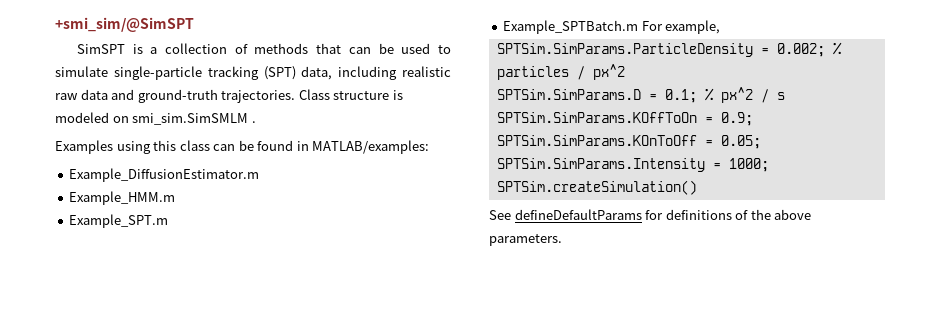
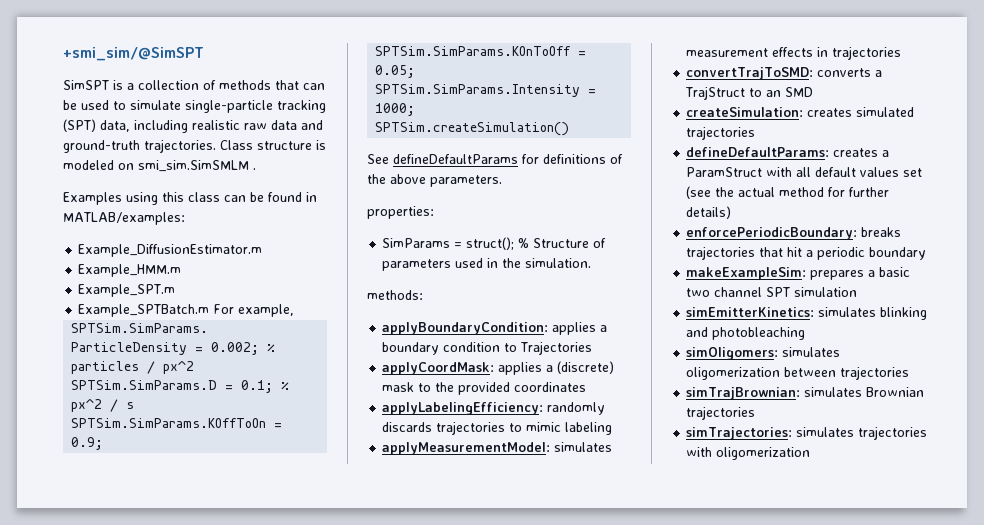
(562, 240) none -> [367,206,434,219] [382,237,607,250] [382,258,592,271] [367,290,423,300] [382,322,608,335] [382,341,593,355] [382,361,615,375] [382,382,587,395] [382,402,606,415] [382,421,613,435] [382,442,613,455] [686,46,902,60] [686,67,883,80] [685,86,814,100] [686,107,915,117] [686,126,756,140] [686,147,890,157] [686,167,923,177] [686,186,890,199] [686,206,732,219] [686,227,902,240] [686,246,927,260] [686,267,911,280] [686,287,858,297] [686,307,928,320] [686,327,806,340] [686,347,841,360] [686,366,910,380] [686,387,925,400] [686,406,756,420] [686,426,928,440] [686,447,811,460] // properties: // SimParams = struct(); % Structure of parameters used in the simulation. // methods: // applyBoundaryCondition: applies a boundary condition to Trajectories // applyCoordMask: applies a (discrete) mask to the provided coordinates // applyLabelingEfficiency: randomly discards trajectories to mimic labeling // applyMeasurementModel: simulates measurement effects in trajectories // convertTrajToSMD: converts a TrajStruct to an SMD // createSimulation: creates simulated trajectories // defineDefaultParams: creates a ParamStruct with all default values set (see the actual method for further details) // enforcePeriodicBoundary: breaks trajectories that hit a periodic boundary // makeExampleSim: prepares a basic two channel SPT simulation // simEmitterKinetics: simulates blinking and photobleaching // simOligomers: simulates oligomerization between trajectories // simTrajBrownian: simulates Brownian trajectories // simTrajectories: simulates trajectories with oligomerization

